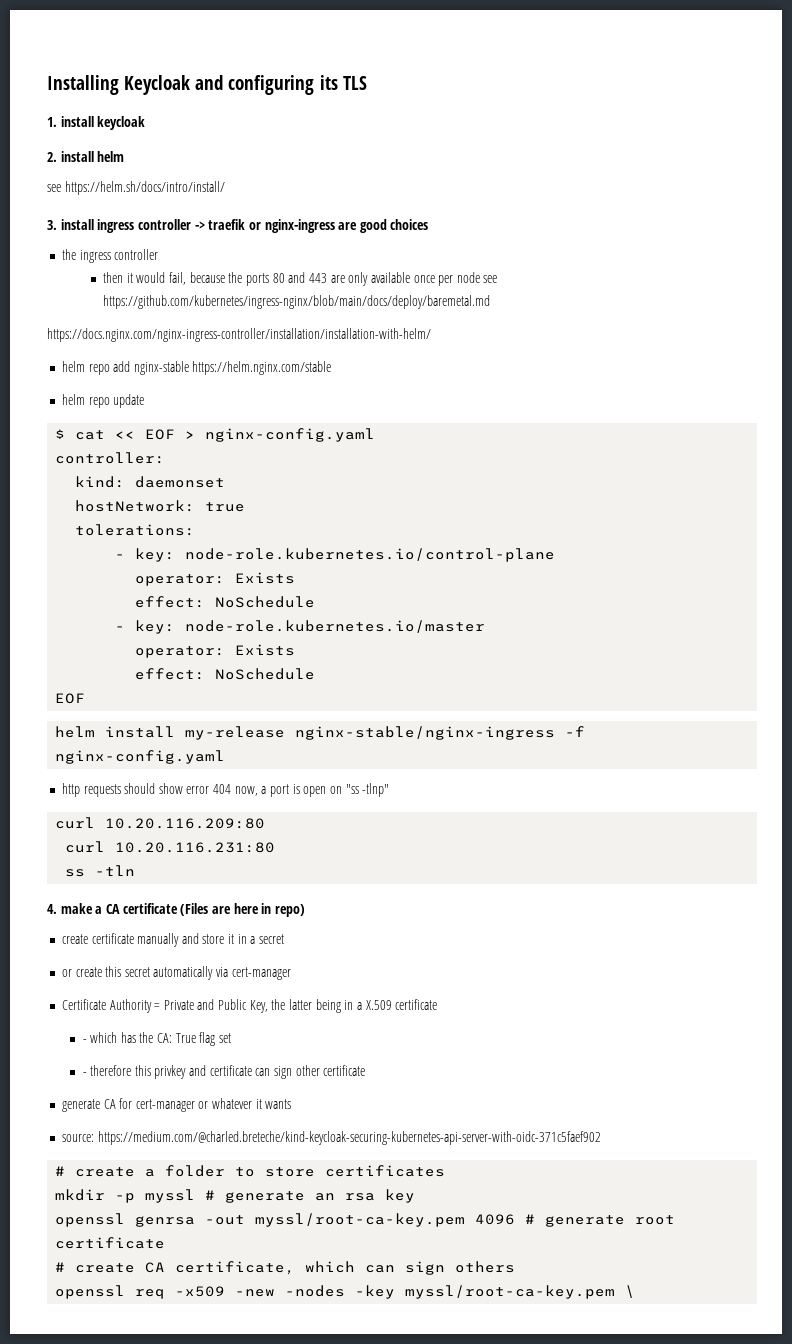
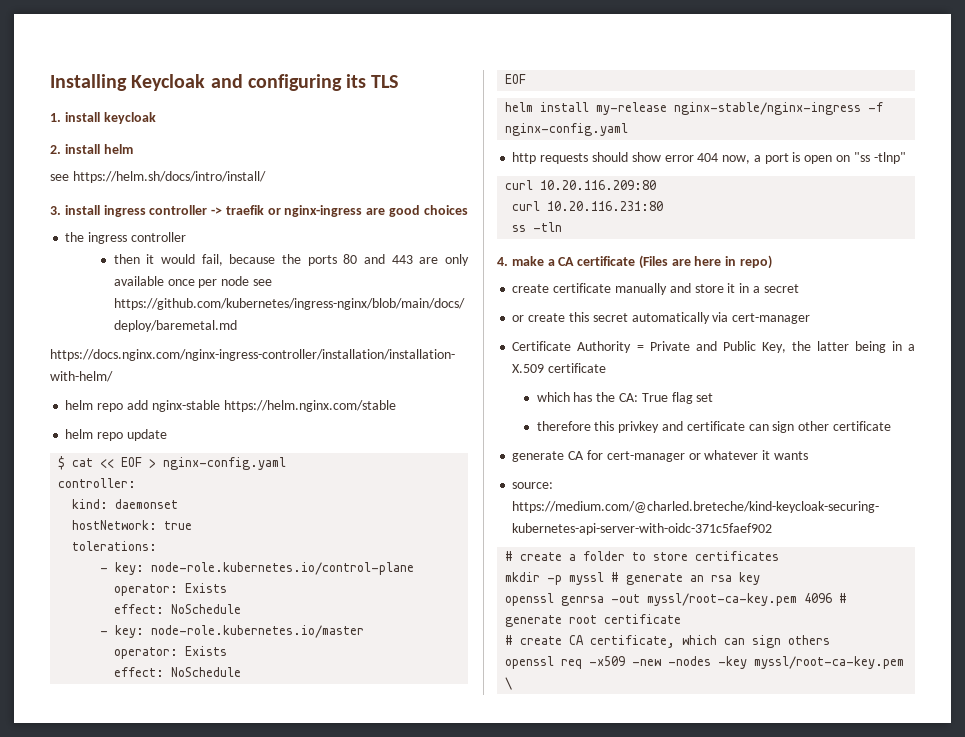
[82,1039,87,1043] - -> (607, 368) none
[82,1072,87,1076] - -> (714, 397) none

